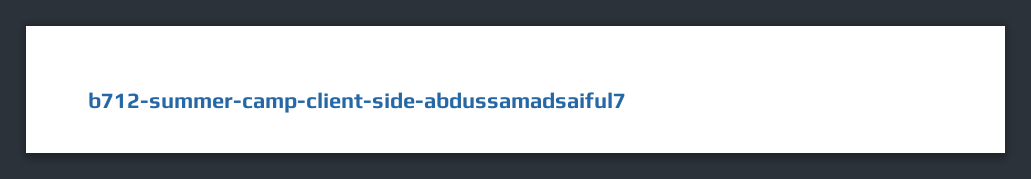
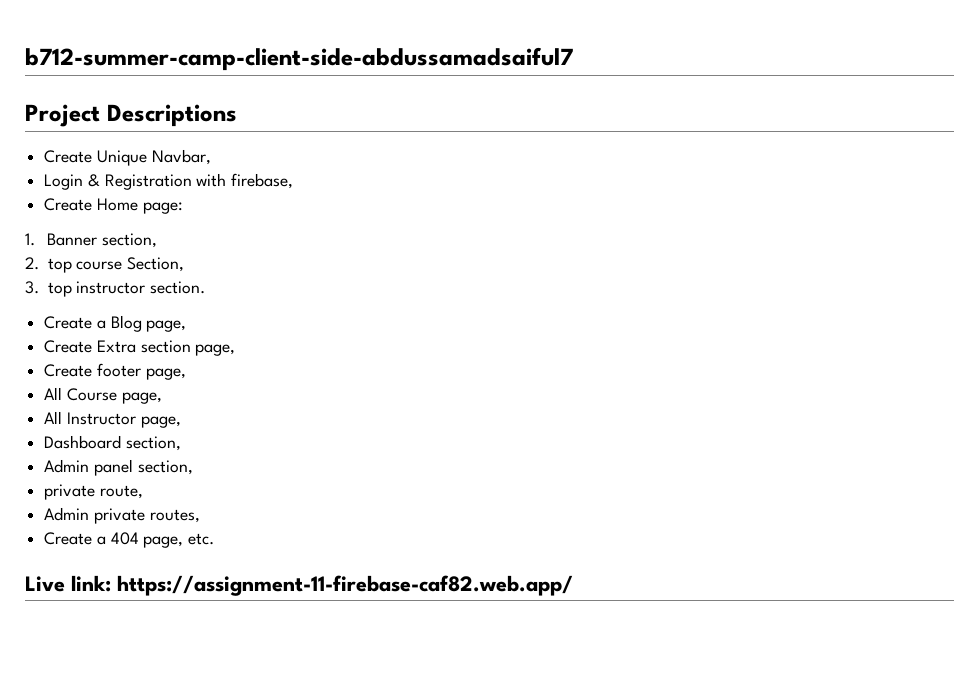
(626, 102) none -> [25,104,237,127] [44,149,211,166] [44,173,294,190] [44,198,183,214] [25,233,157,248] [25,257,185,273] [25,281,206,297] [44,315,187,332] [44,340,236,356] [44,363,186,380] [44,387,162,404] [44,411,181,428] [44,435,181,451] [44,459,193,476] [44,484,143,500] [44,507,200,524] [44,532,215,548] [25,575,573,596] // Project Descriptions // Create Unique Navbar, // Login & Registration with firebase, // Create Home page: // 1. Banner section, // 2. top course Section, // 3. top instructor section. // Create a Blog page, // Create Extra section page, // Create footer page, // All Course page, // All Instructor page, // Dashboard section, // Admin panel section, // private route, // Admin private routes, // Create a 404 page, etc. // Live link: https://assignment-11-firebase-caf82.web.app/

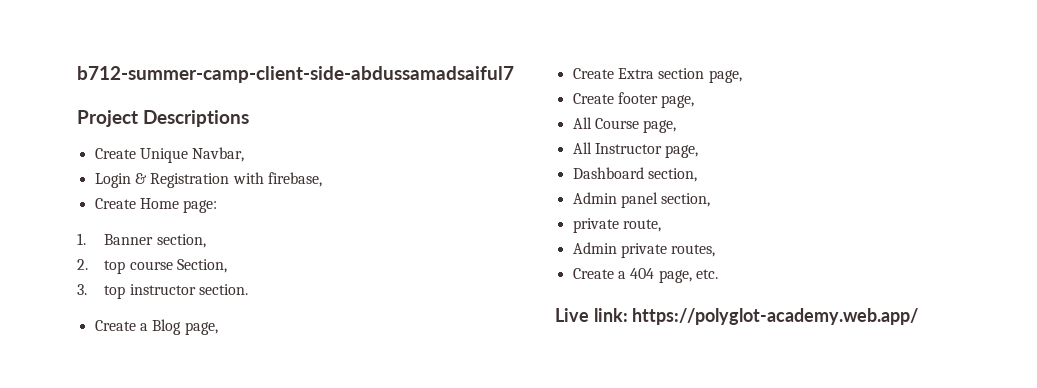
[117,575,573,596] https://assignment-11-firebase-caf82.web.app/ -> [632,308,919,325] https://polyglot-academy.web.app/

